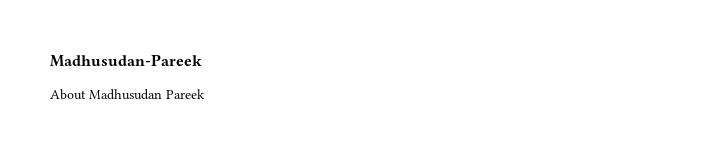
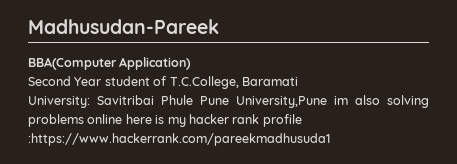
[50,89,205,100] About Madhusudan Pareek -> [28,57,192,70] [28,76,298,89] [28,95,429,108] [28,114,302,127] [28,133,330,146] BBA(Computer Application) // Second Year student of T.C.College, Baramati // University: Savitribai Phule Pune University,Pune im also solving problems online here is my hacker rank profile :https://www.hackerrank.com/pareekmadhusuda1

